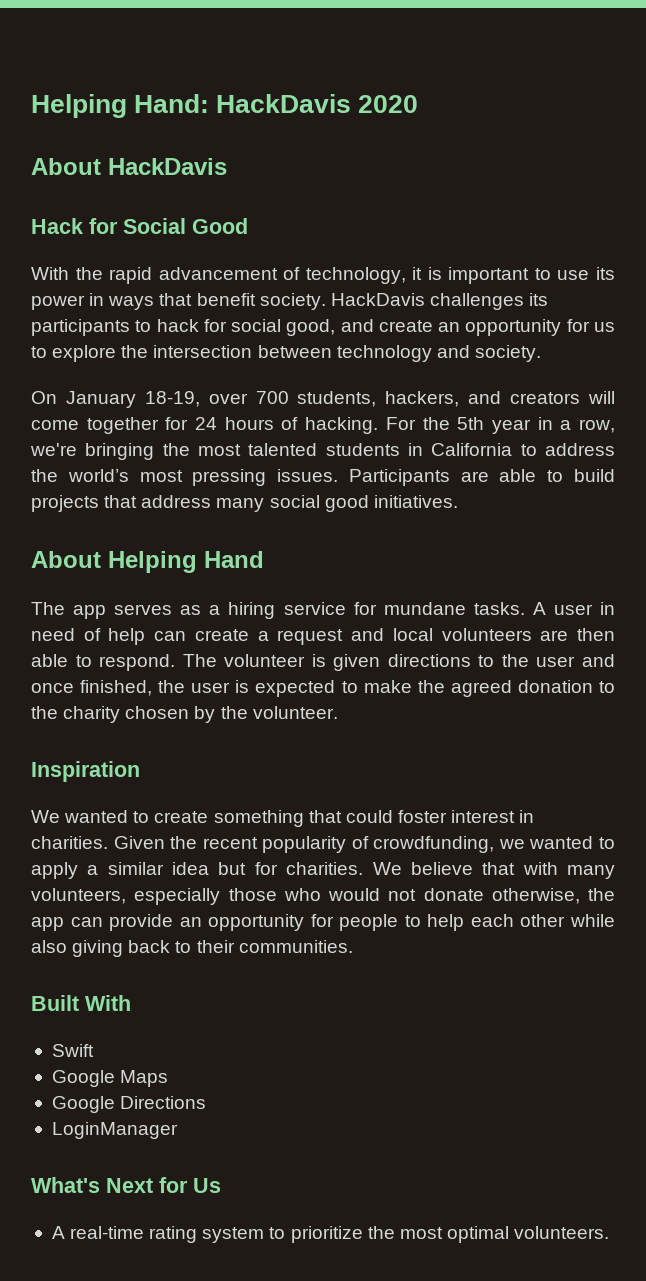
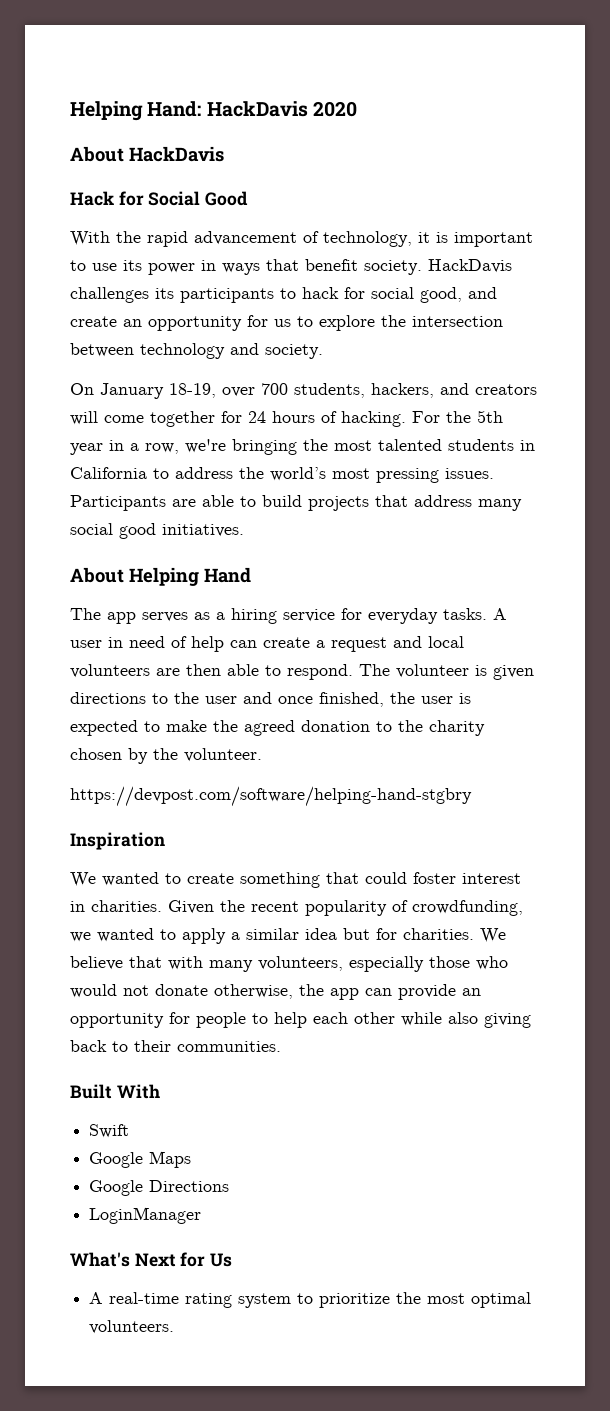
[383,602,466,615] mundane -> [368,608,438,624] everyday
(338, 712) none -> [70,786,472,807] // https://devpost.com/software/helping-hand-stgbry

